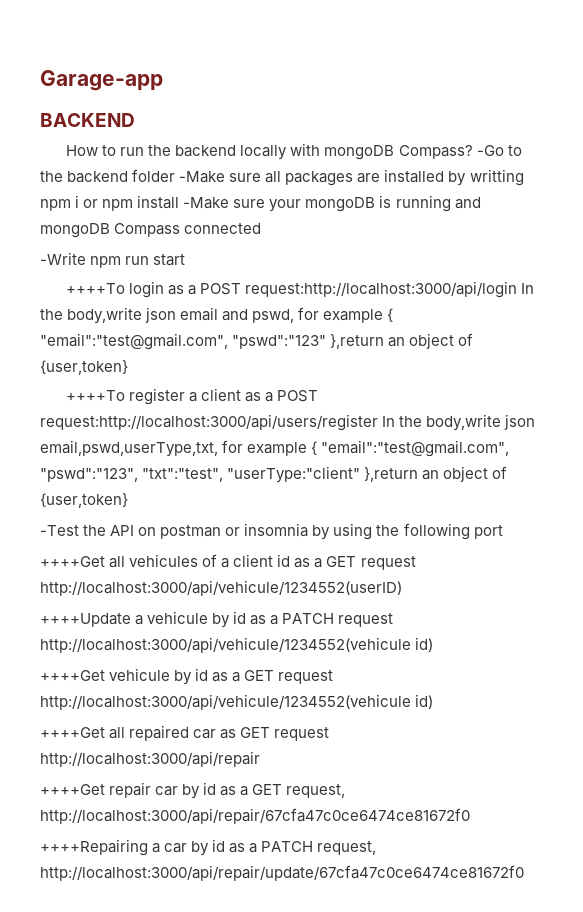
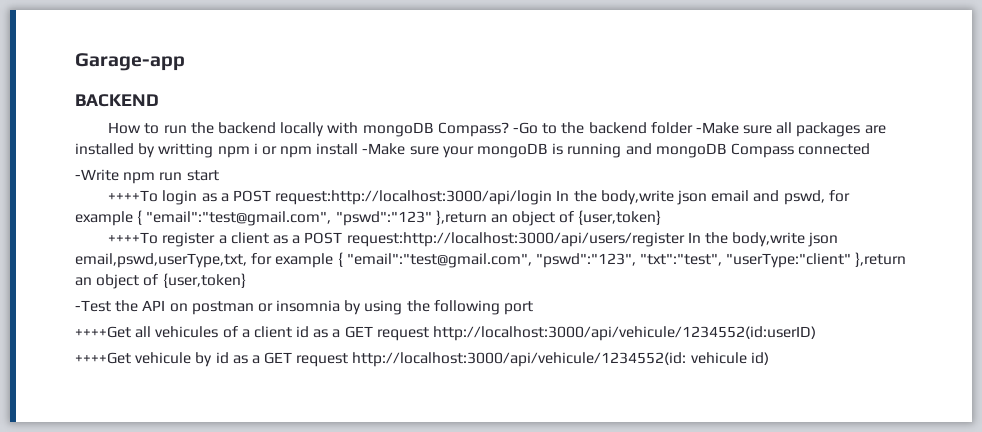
[40,580,402,596] [40,611,394,628] [40,637,434,653] http://localhost:3000/api/vehicule/1234552(userID) // ++++Update a vehicule by id as a PATCH request http://localhost:3000/api/vehicule/1234552(vehicule id) -> [433,326,817,341] http://localhost:3000/api/vehicule/1234552(id:userID)
[40,694,434,710] [40,725,330,741] [40,751,260,767] [40,782,346,799] [40,808,470,824] [40,839,377,856] [40,865,524,881] http://localhost:3000/api/vehicule/1234552(vehicule id) // ++++Get all repaired car as GET request http://localhost:3000/api/repair // ++++Get repair car by id as a GET request, http://localhost:3000/api/repair/67cfa47c0ce6474ce81672f0 // ++++Repairing a car by id as a PATCH request, http://localhost:3000/api/repair/update/67cfa47c0ce6474ce81672f0 -> [352,352,769,367] http://localhost:3000/api/vehicule/1234552(id: vehicule id)

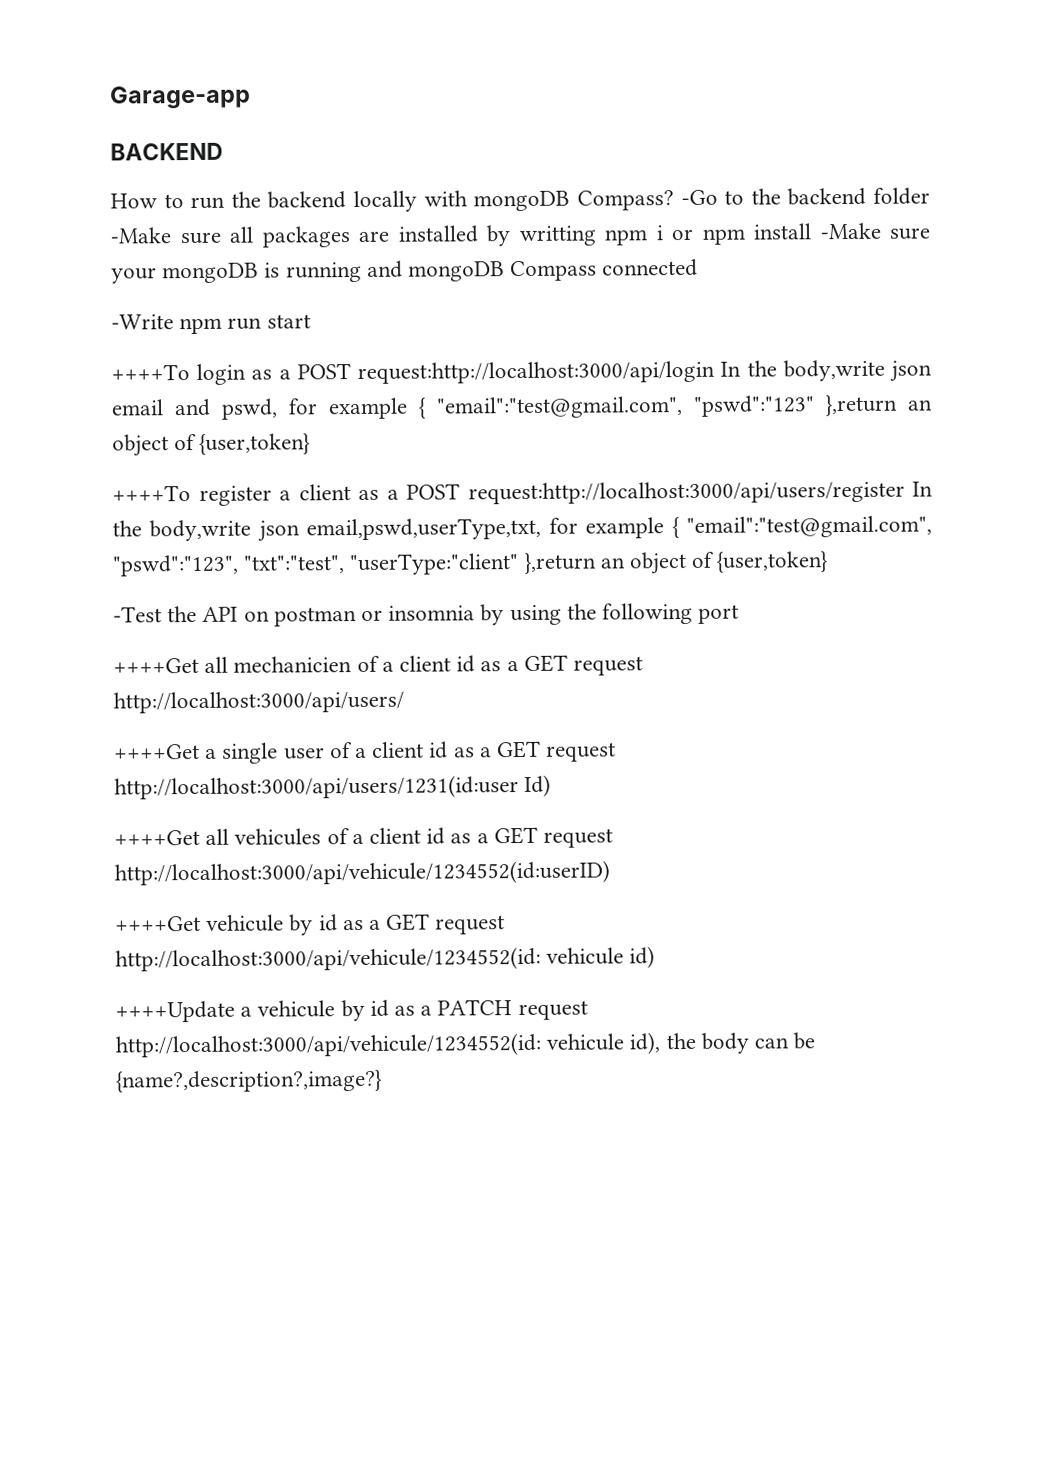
(534, 308) none -> [113,654,644,676] [113,690,404,714] [114,740,617,764] [114,774,552,800] // ++++Get all mechanicien of a client id as a GET request http://localhost:3000/api/users/ // ++++Get a single user of a client id as a GET request http://localhost:3000/api/users/1231(id:user Id)
(769, 358) none -> [115,999,588,1023] [115,1032,816,1058] [116,1069,383,1093] // ++++Update a vehicule by id as a PATCH request http://localhost:3000/api/vehicule/1234552(id: vehicule id), the body can be {name?,description?,image?}

